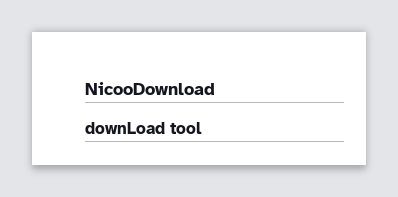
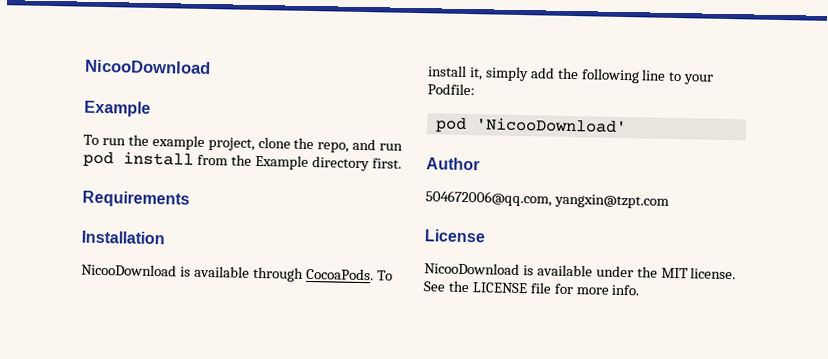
[85,122,202,134] downLoad tool -> [84,100,151,117] [83,134,404,153] [83,151,402,172] [82,190,190,208] [81,230,165,245] [81,263,393,282] [427,65,715,85] [427,83,475,96] [434,117,627,134] [426,157,480,171] [425,190,669,209] [424,229,486,243] [424,262,737,280] [423,280,641,296] Example // To run the example project, clone the repo, and run pod install from the Example directory first. // Requirements // Installation // NicooDownload is available through CocoaPods. To install it, simply add the following line to your Podfile: // pod 'NicooDownload' // Author // 504672006@qq.com, yangxin@tzpt.com // License // NicooDownload is available under the MIT license. See the LICENSE file for more info.

